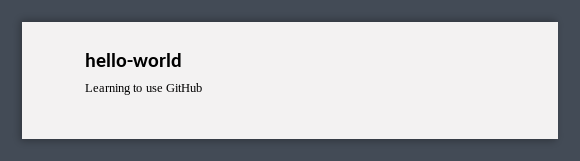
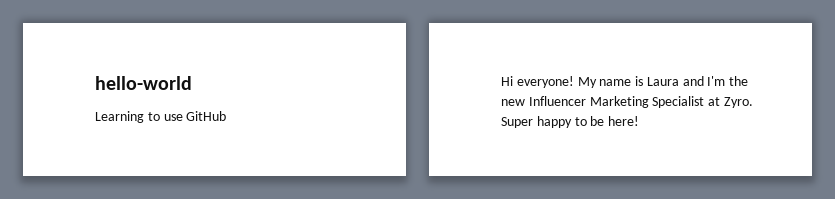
(203, 87) none -> [501,76,749,88] [501,96,753,108] [501,116,640,128] // Hi everyone! My name is Laura and I'm the new Influencer Marketing Specialist at Zyro. Super happy to be here!

